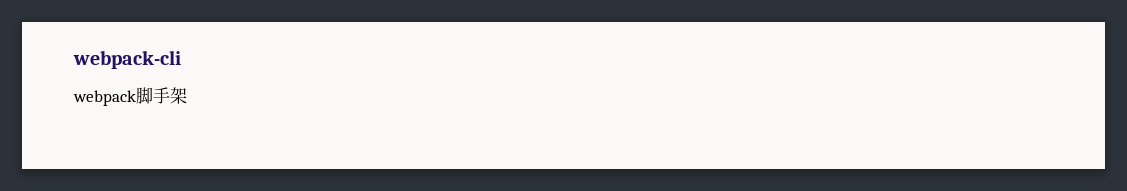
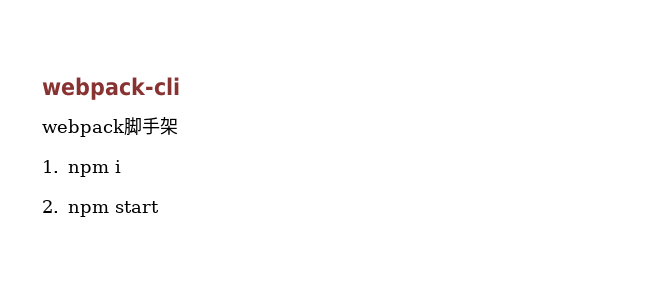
(187, 95) none -> [42,160,121,177] [42,200,159,217] // 1. npm i // 2. npm start

